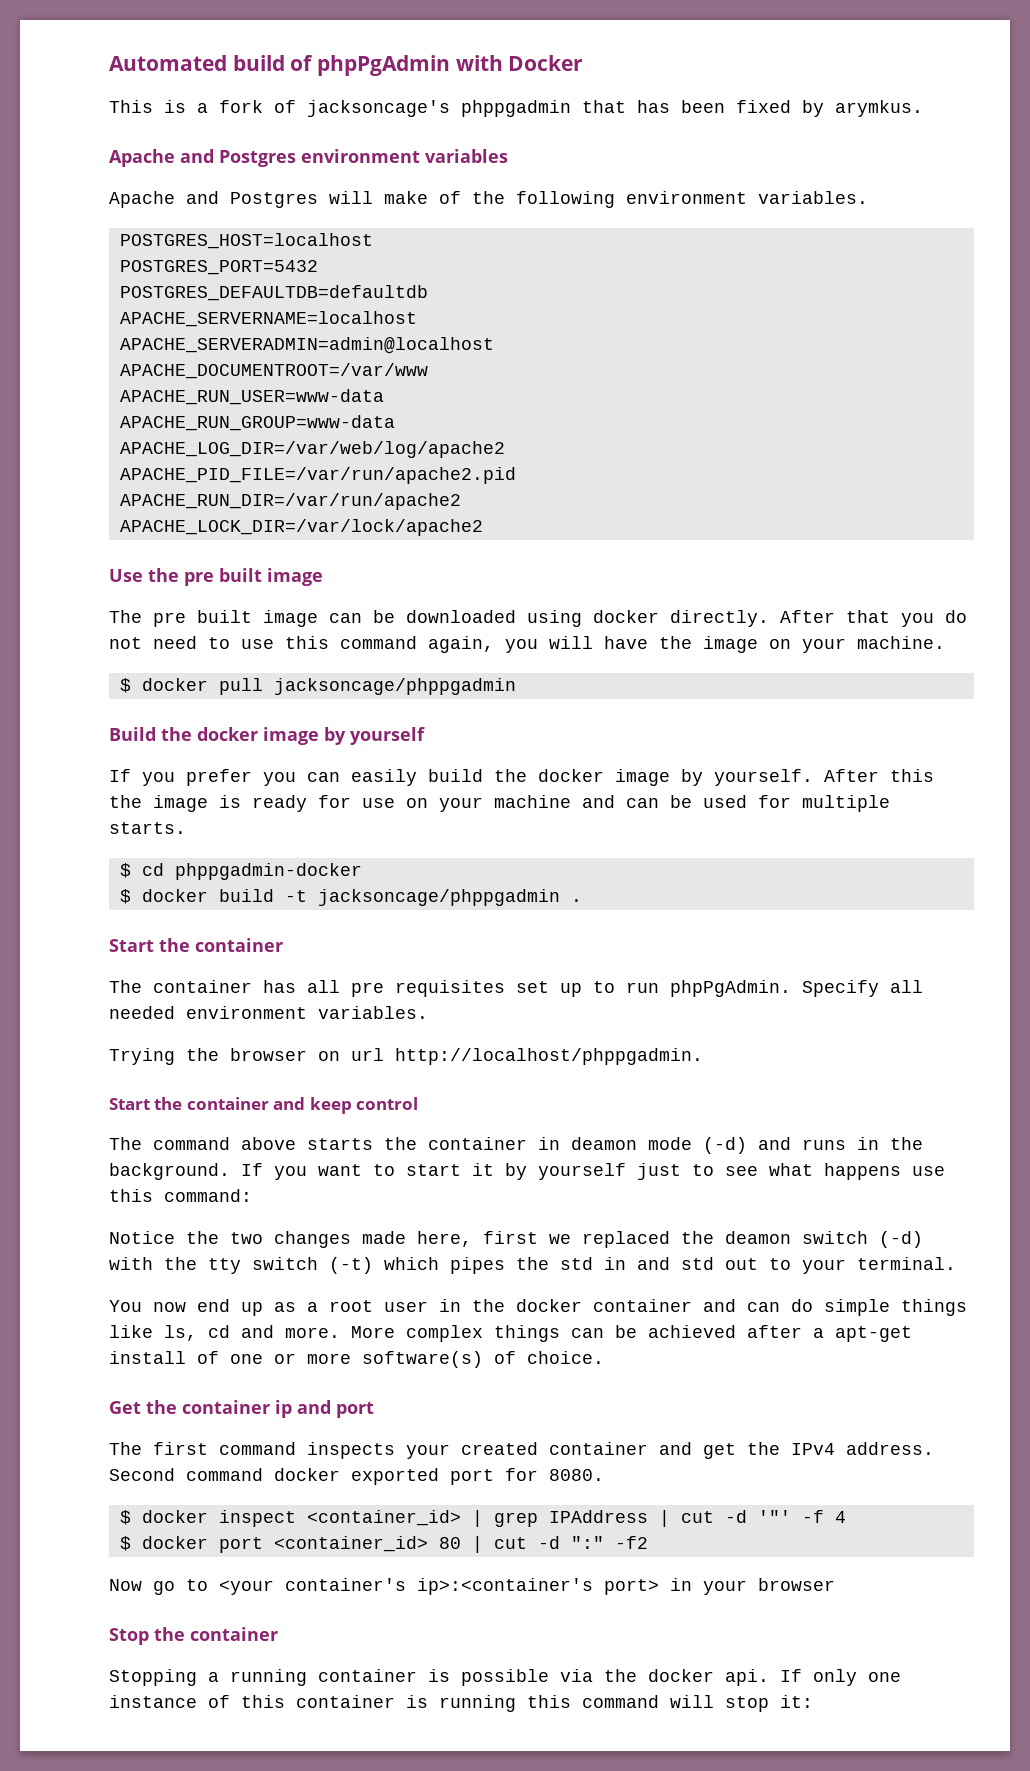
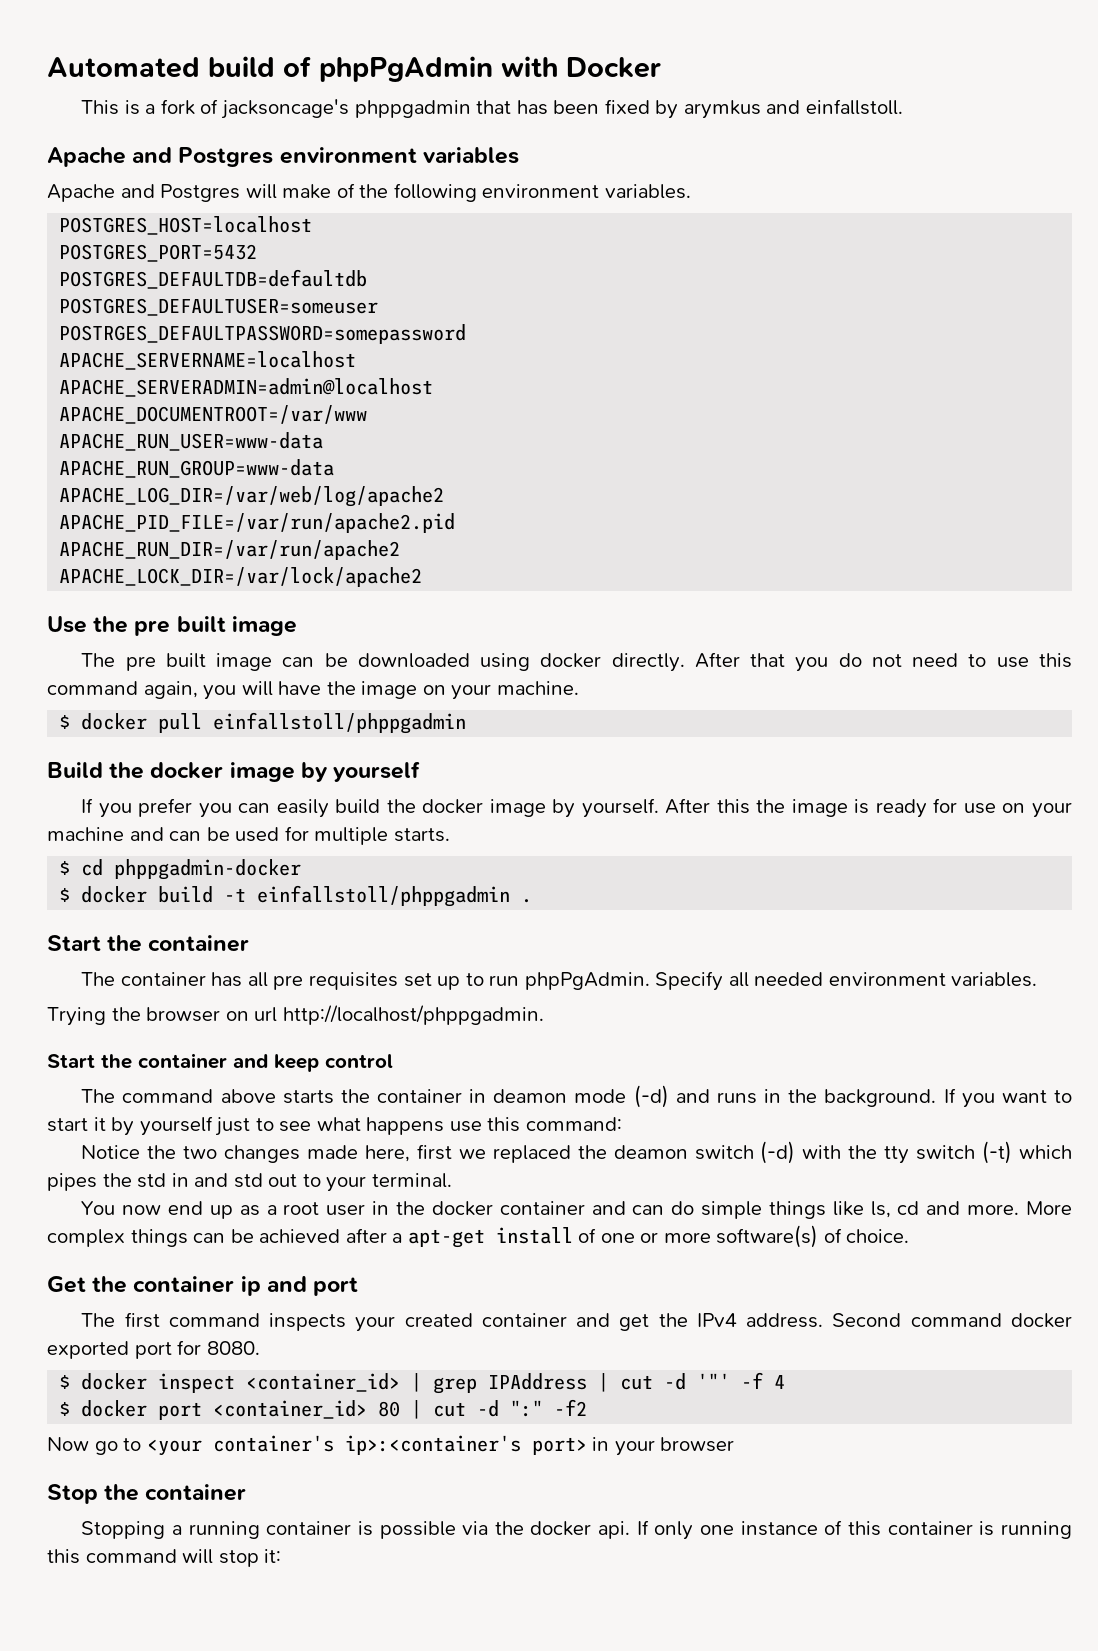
[835,100,923,117] arymkus. -> [683,99,903,119] arymkus and einfallstoll.
(428, 293) none -> [59,298,379,316] [59,324,467,344] // POSTGRES_DEFAULTUSER=someuser // POSTRGES_DEFAULTPASSWORD=somepassword
[273,678,516,695] jacksoncage/phppgadmin -> [213,712,467,734] einfallstoll/phppgadmin
[317,889,560,906] jacksoncage/phppgadmin -> [257,885,511,907] einfallstoll/phppgadmin

